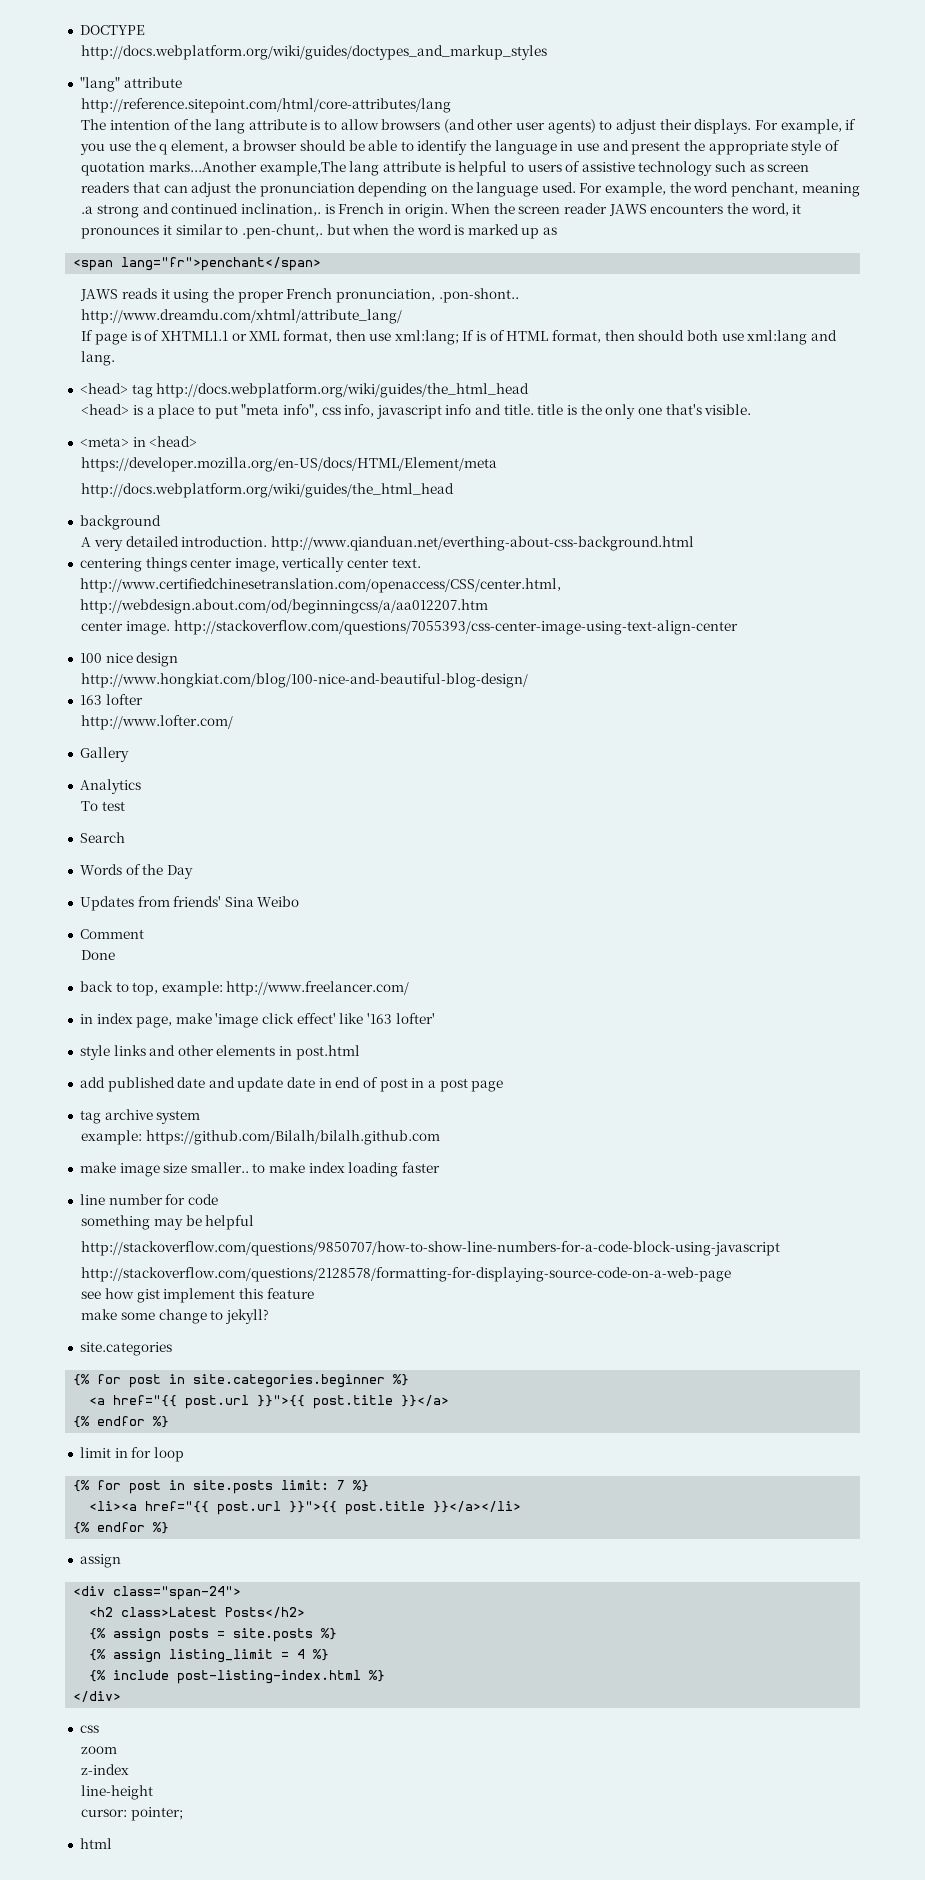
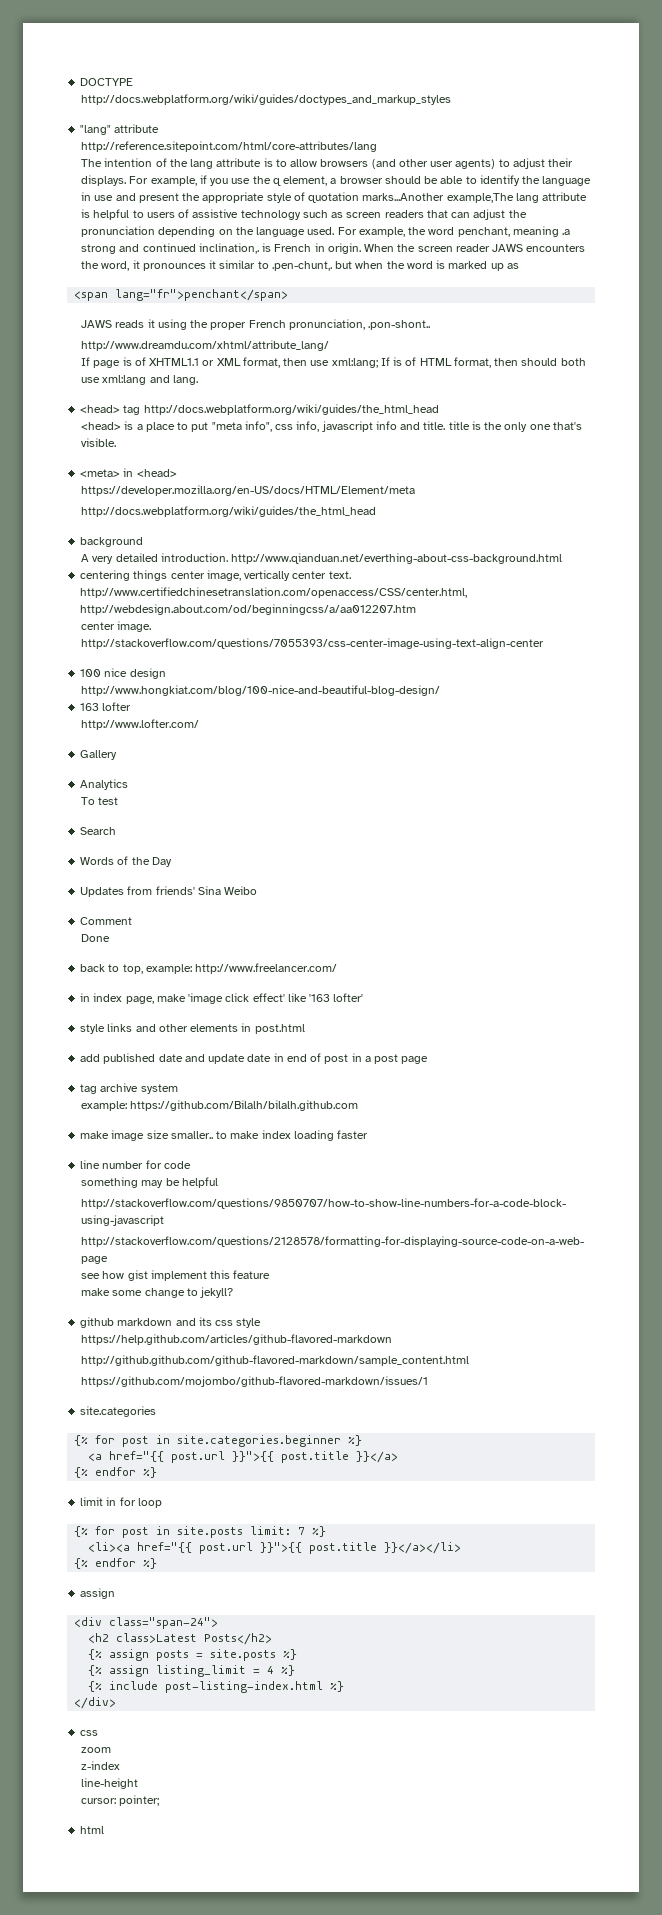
(269, 1316) none -> [80,1317,262,1328] [81,1334,393,1345] [81,1355,470,1366] [81,1376,429,1387] // github markdown and its css style // https://help.github.com/articles/github-flavored-markdown // http://github.github.com/github-flavored-markdown/sample_content.html // https://github.com/mojombo/github-flavored-markdown/issues/1

